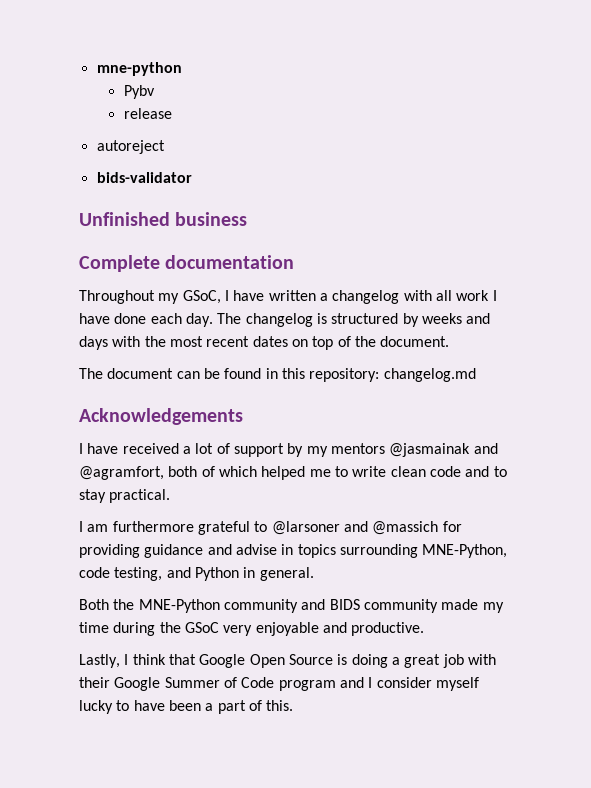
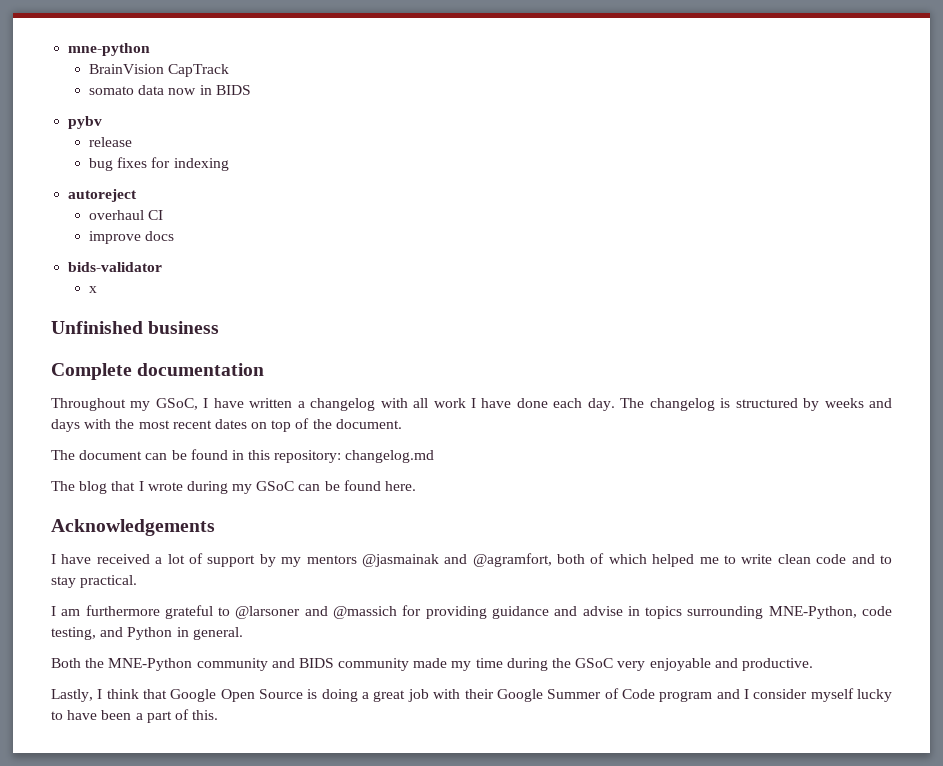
[123,85,155,99] [123,108,172,119] [96,140,165,154] Pybv // release // autoreject -> [88,64,230,77] [88,85,251,95] [68,116,103,129] [88,137,132,147] [88,157,229,171] [68,189,138,202] [88,210,164,220] [88,231,175,244] BrainVision CapTrack // somato data now in BIDS // pybv // release // bug fixes for indexing // autoreject // overhaul CI // improve docs
(192, 177) none -> [88,286,97,293] // x
(476, 375) none -> [51,480,417,494] // The blog that I wrote during my GSoC can be found here.

